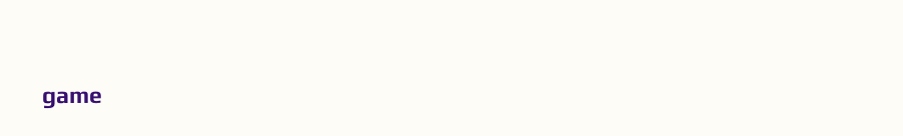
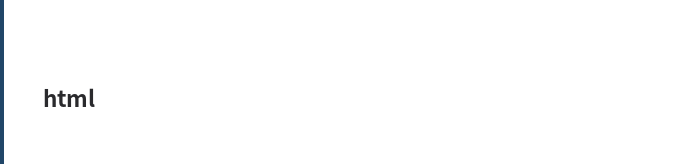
[42,90,103,110] game -> [43,88,95,107] html

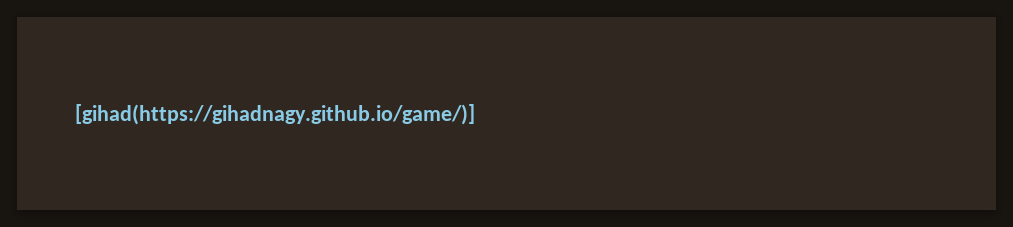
[43,88,95,107] html -> [75,104,475,125] [gihad(https://gihadnagy.github.io/game/)]

